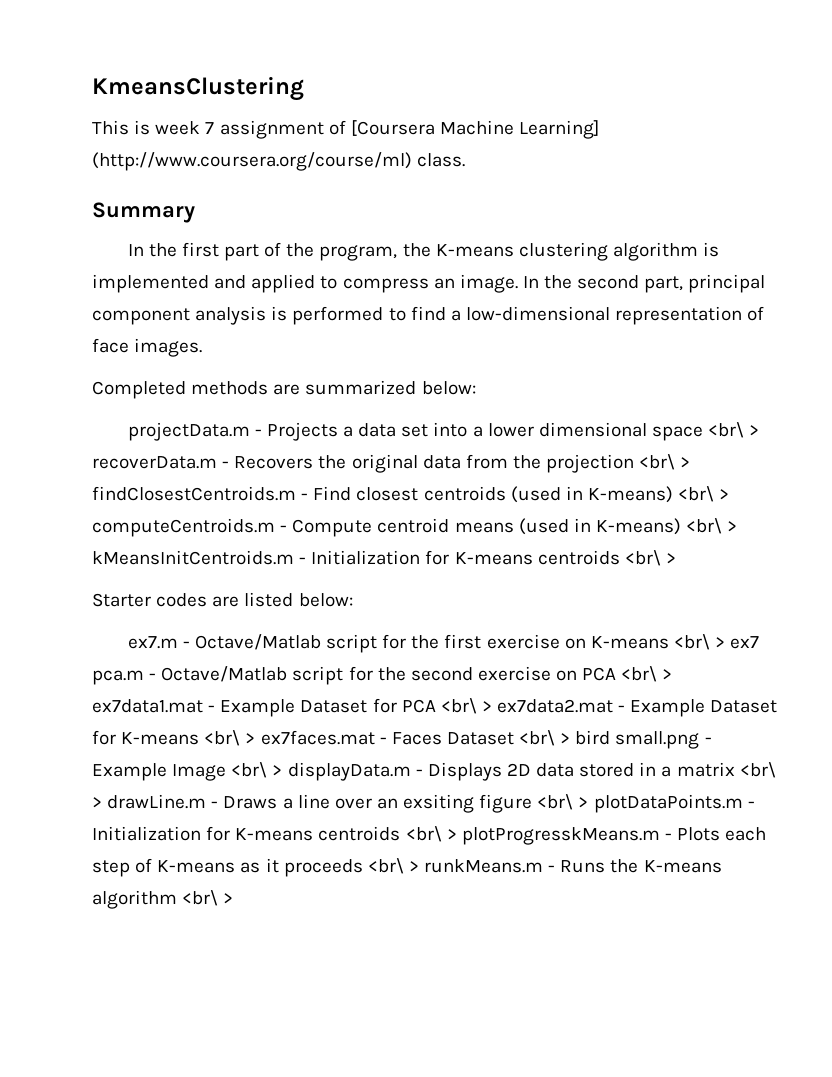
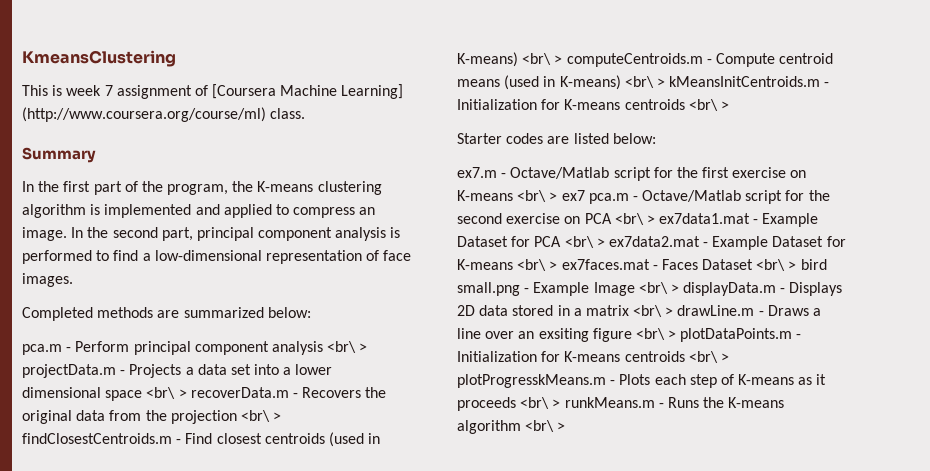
(476, 388) none -> [22,341,368,355] pca.m - Perform principal component analysis <br\ >

